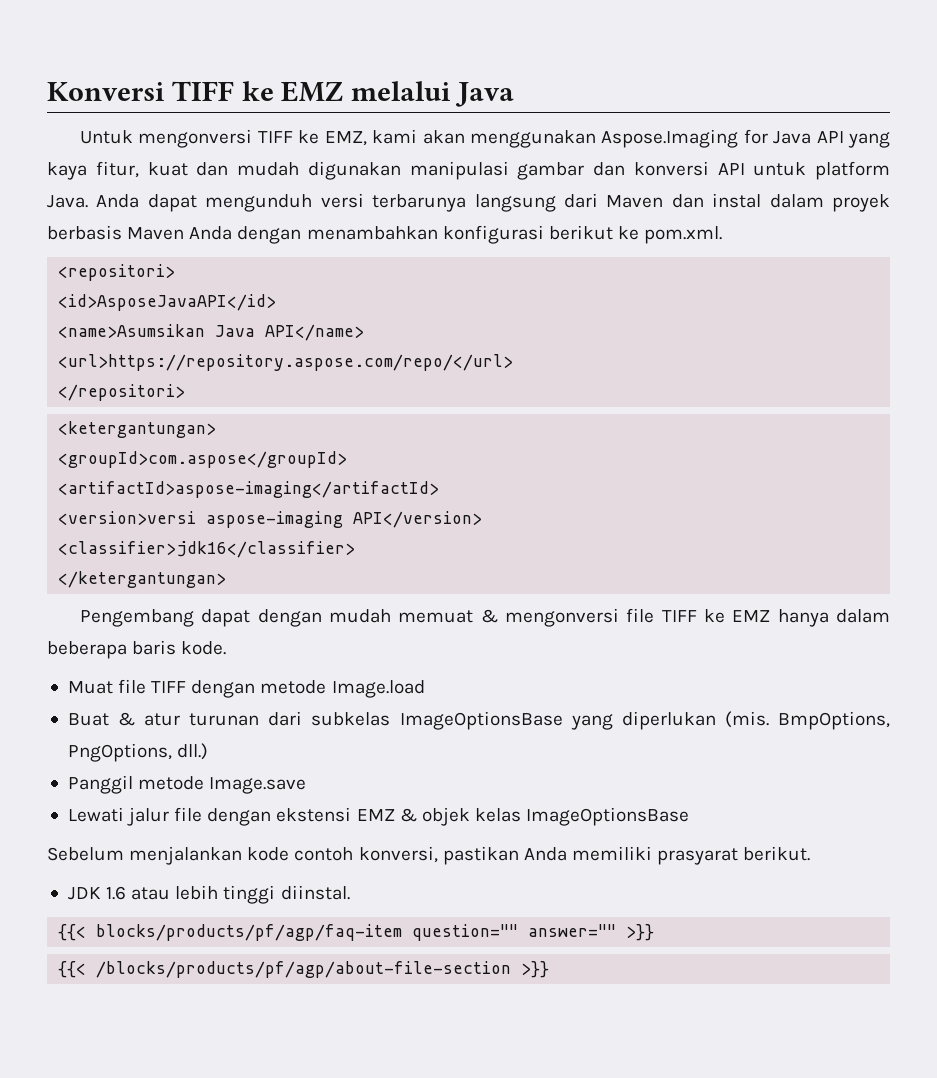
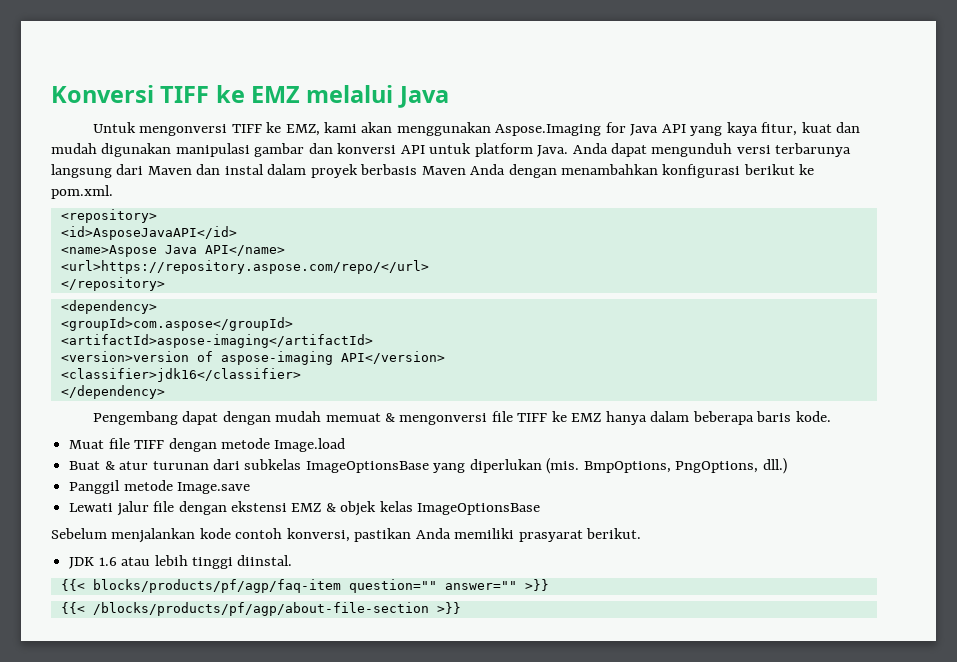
[58,264,176,281] <repositori> -> [60,209,157,223] <repository>
[58,324,206,338] <name>Asumsikan -> [60,245,157,257] <name>Aspose
[58,384,186,401] [58,421,217,438] </repositori> // <ketergantungan> -> [60,277,165,291] [60,300,157,314] </repository> // <dependency>
[58,511,197,525] <version>versi -> [60,351,213,362] <version>version of
[58,571,227,588] </ketergantungan> -> [60,385,165,399] </dependency>

